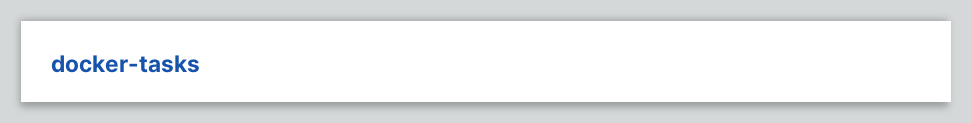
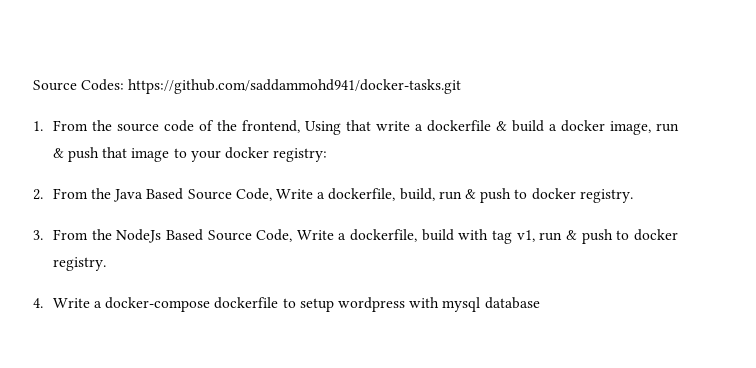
[51,55,200,73] docker-tasks -> [33,79,462,94] [33,120,679,135] [52,147,328,162] [33,188,633,203] [33,229,678,244] [52,257,106,271] [33,297,540,312] Source Codes: https://github.com/saddammohd941/docker-tasks.git // 1. From the source code of the frontend, Using that write a dockerfile & build a docker image, run & push that image to your docker registry: // 2. From the Java Based Source Code, Write a dockerfile, build, run & push to docker registry. // 3. From the NodeJs Based Source Code, Write a dockerfile, build with tag v1, run & push to docker registry. // 4. Write a docker-compose dockerfile to setup wordpress with mysql database

